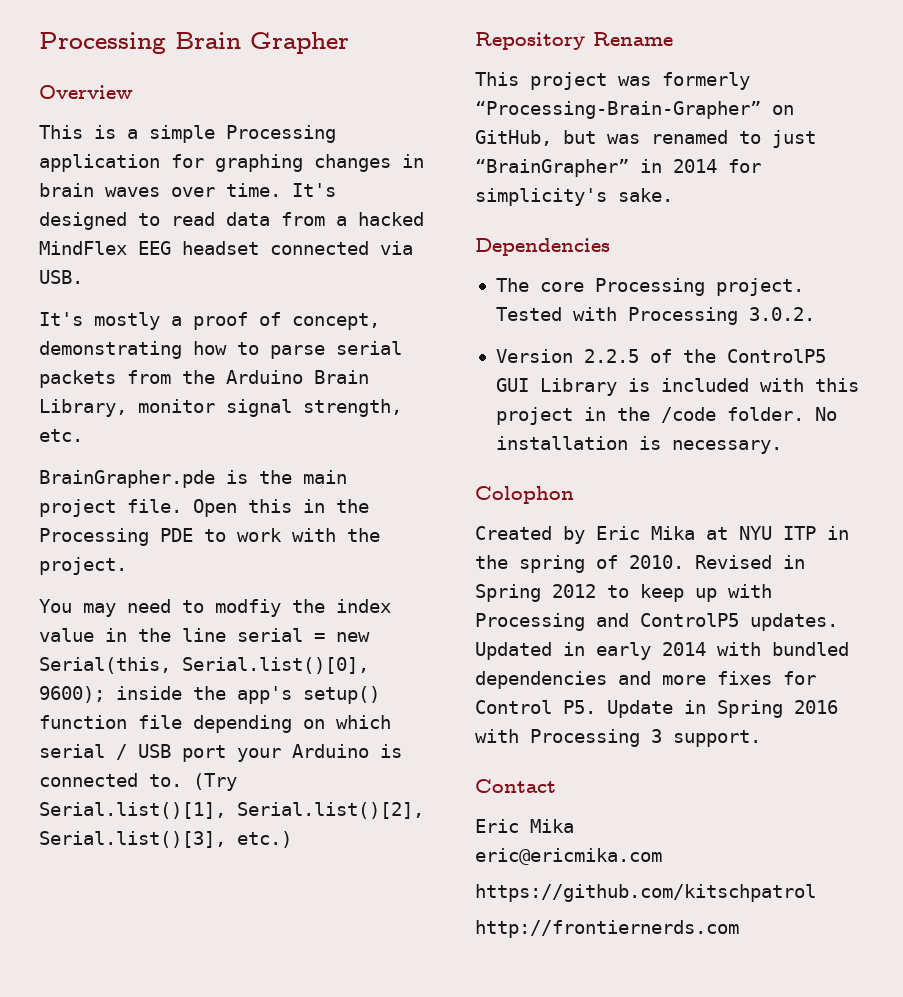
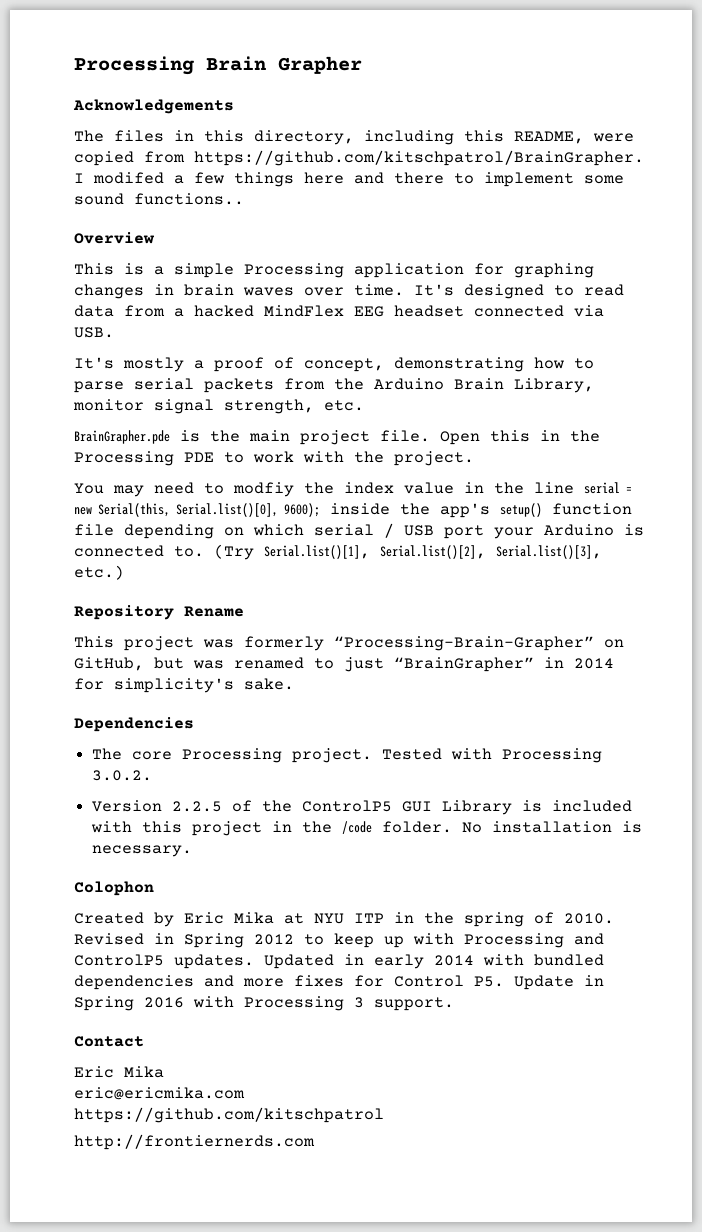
(349, 43) none -> [73,99,234,114] [74,130,634,145] [74,150,644,166] [74,172,624,187] [74,193,244,205] // Acknowledgements // The files in this directory, including this README, were copied from https://github.com/kitschpatrol/BrainGrapher. I modifed a few things here and there to implement some sound functions..

